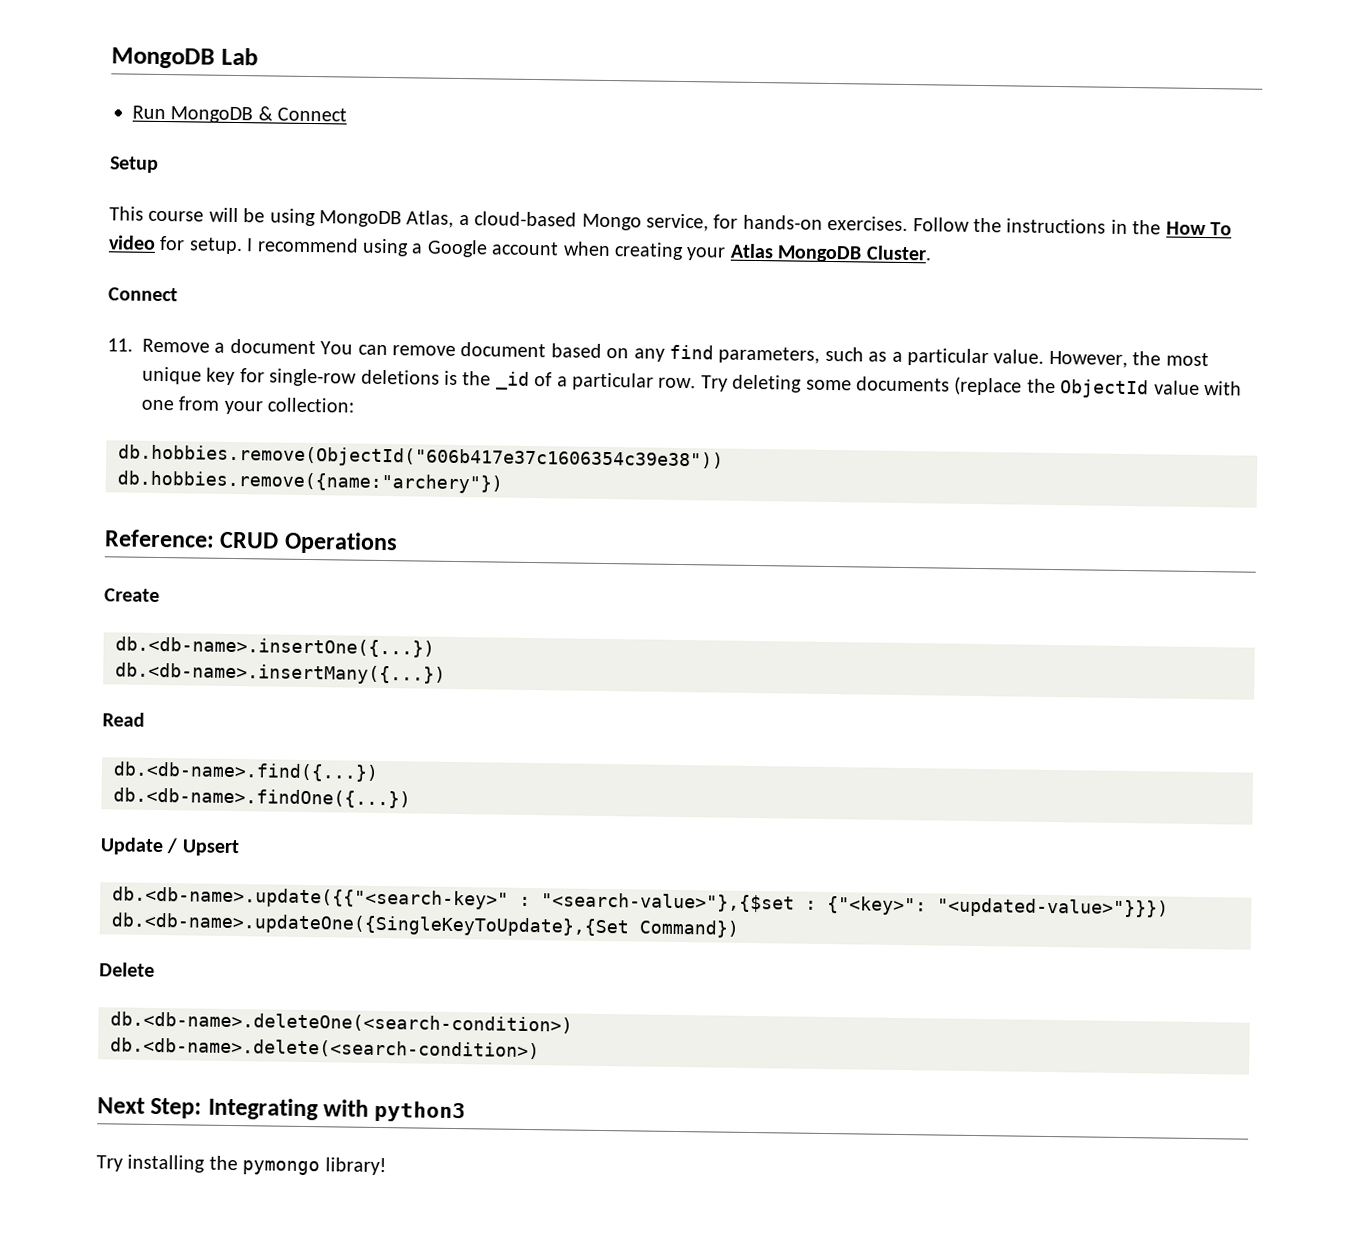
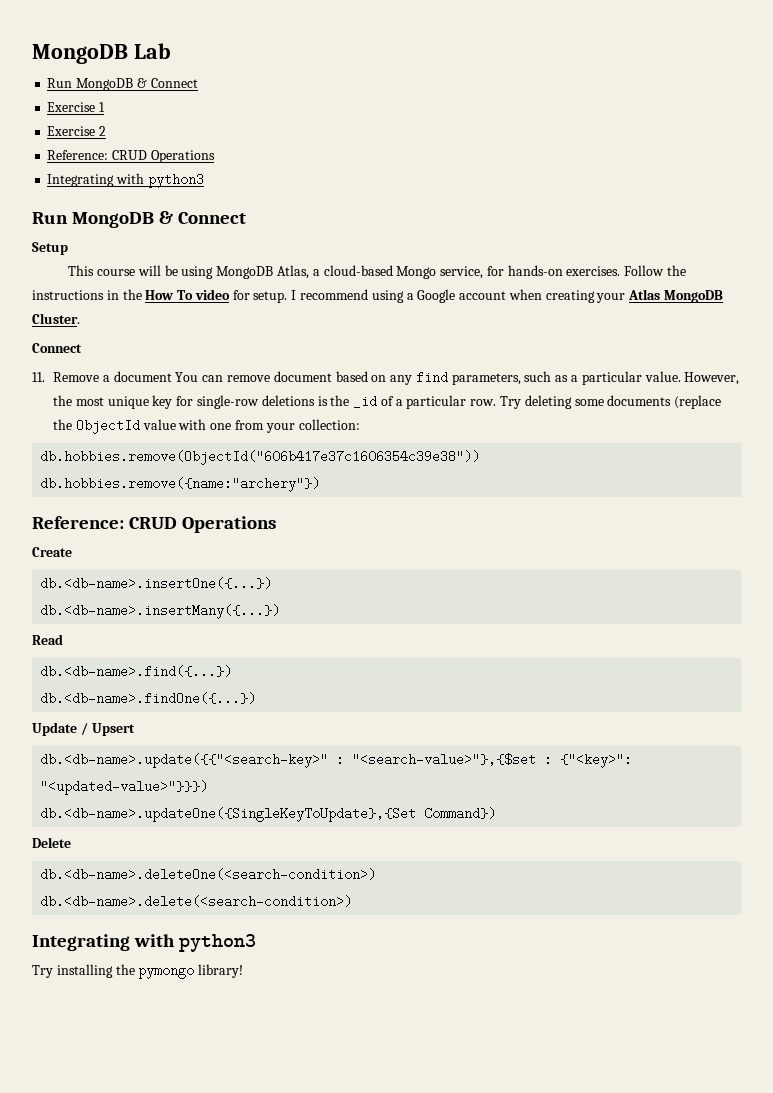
(348, 114) none -> [47,102,106,112] [47,126,107,136] [47,150,215,163] [47,173,204,188] [32,211,247,228] // Exercise 1 // Exercise 2 // Reference: CRUD Operations // Integrating with python3 // Run MongoDB & Connect
[97,1097,203,1119] Next Step: -> (353, 901) none

